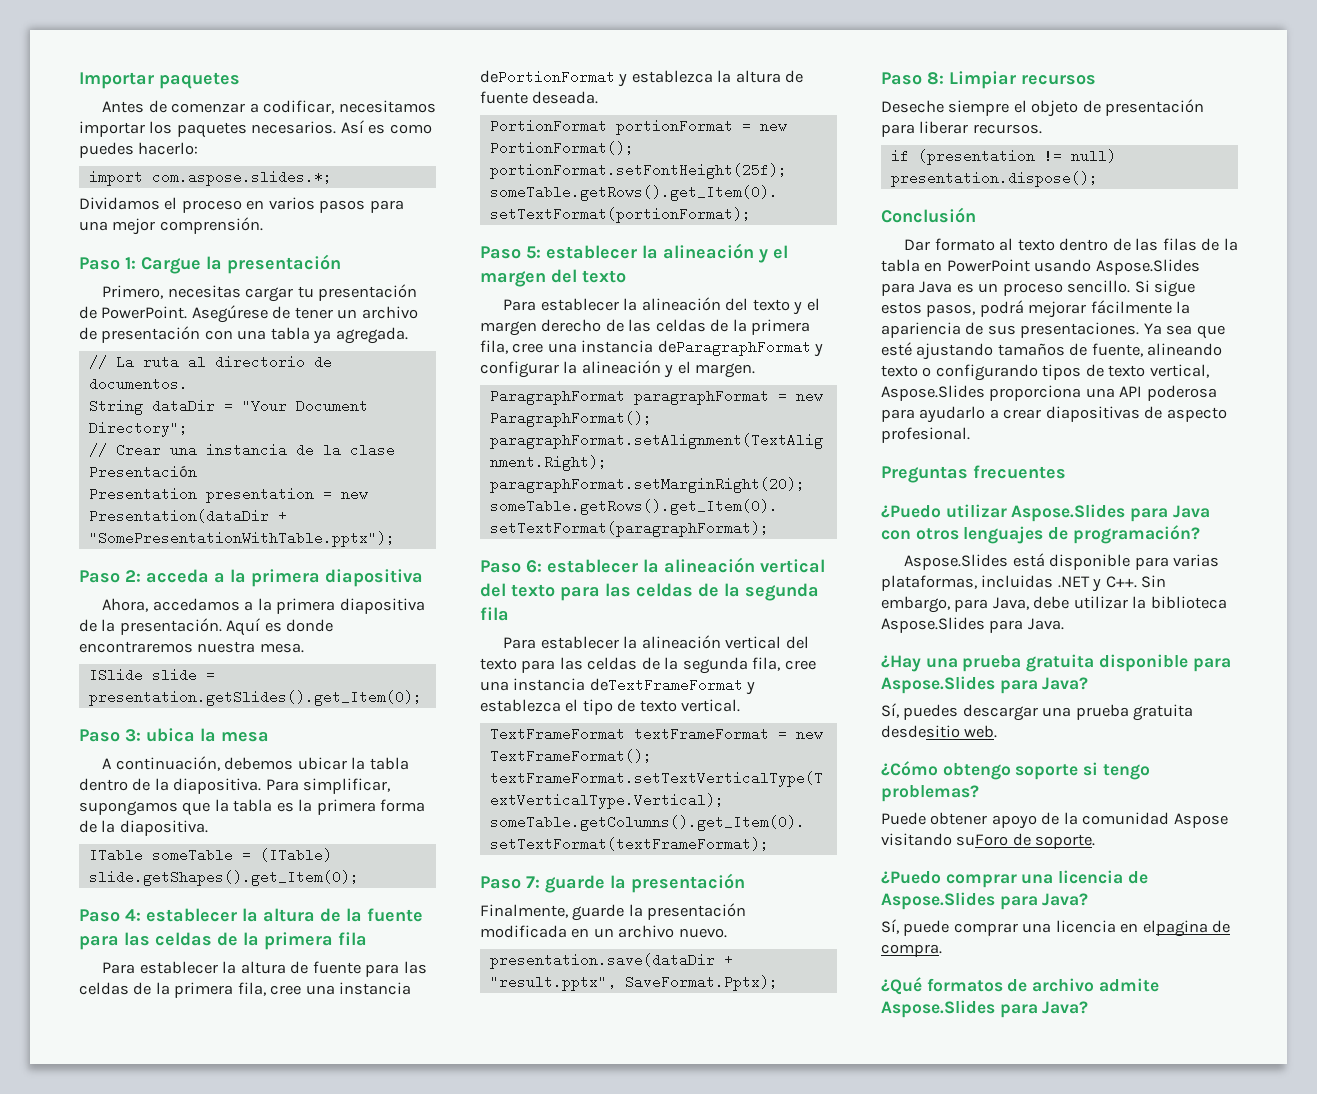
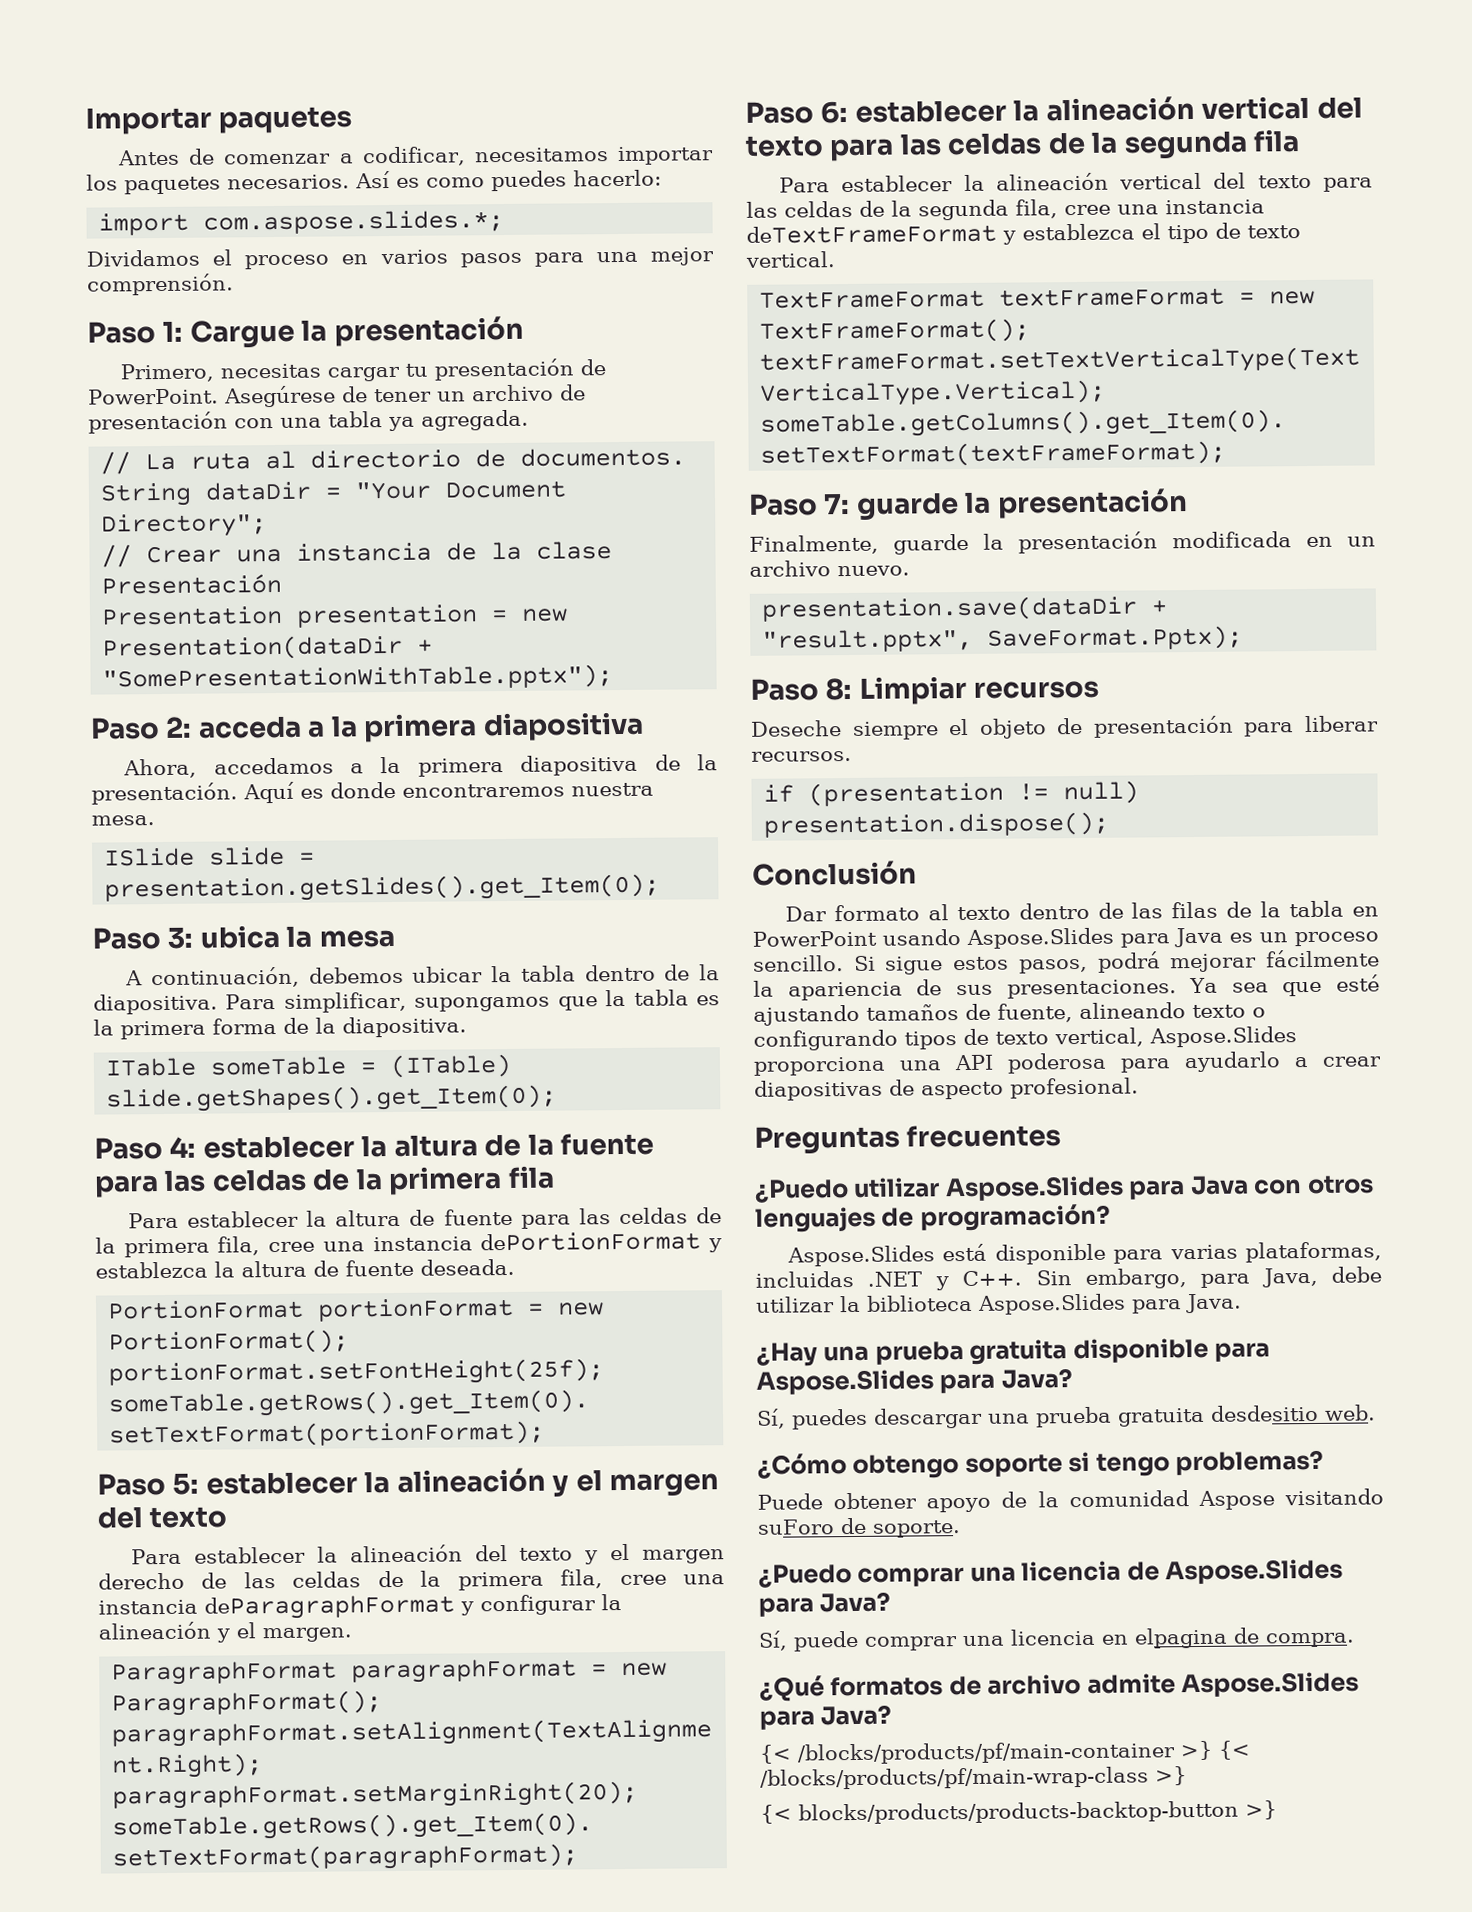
(1089, 1007) none -> [759,1740,1251,1765] [760,1766,1187,1790] [760,1800,1277,1825] // {< /blocks/products/pf/main-container >} {< /blocks/products/pf/main-wrap-class >} // {< blocks/products/products-backtop-button >}

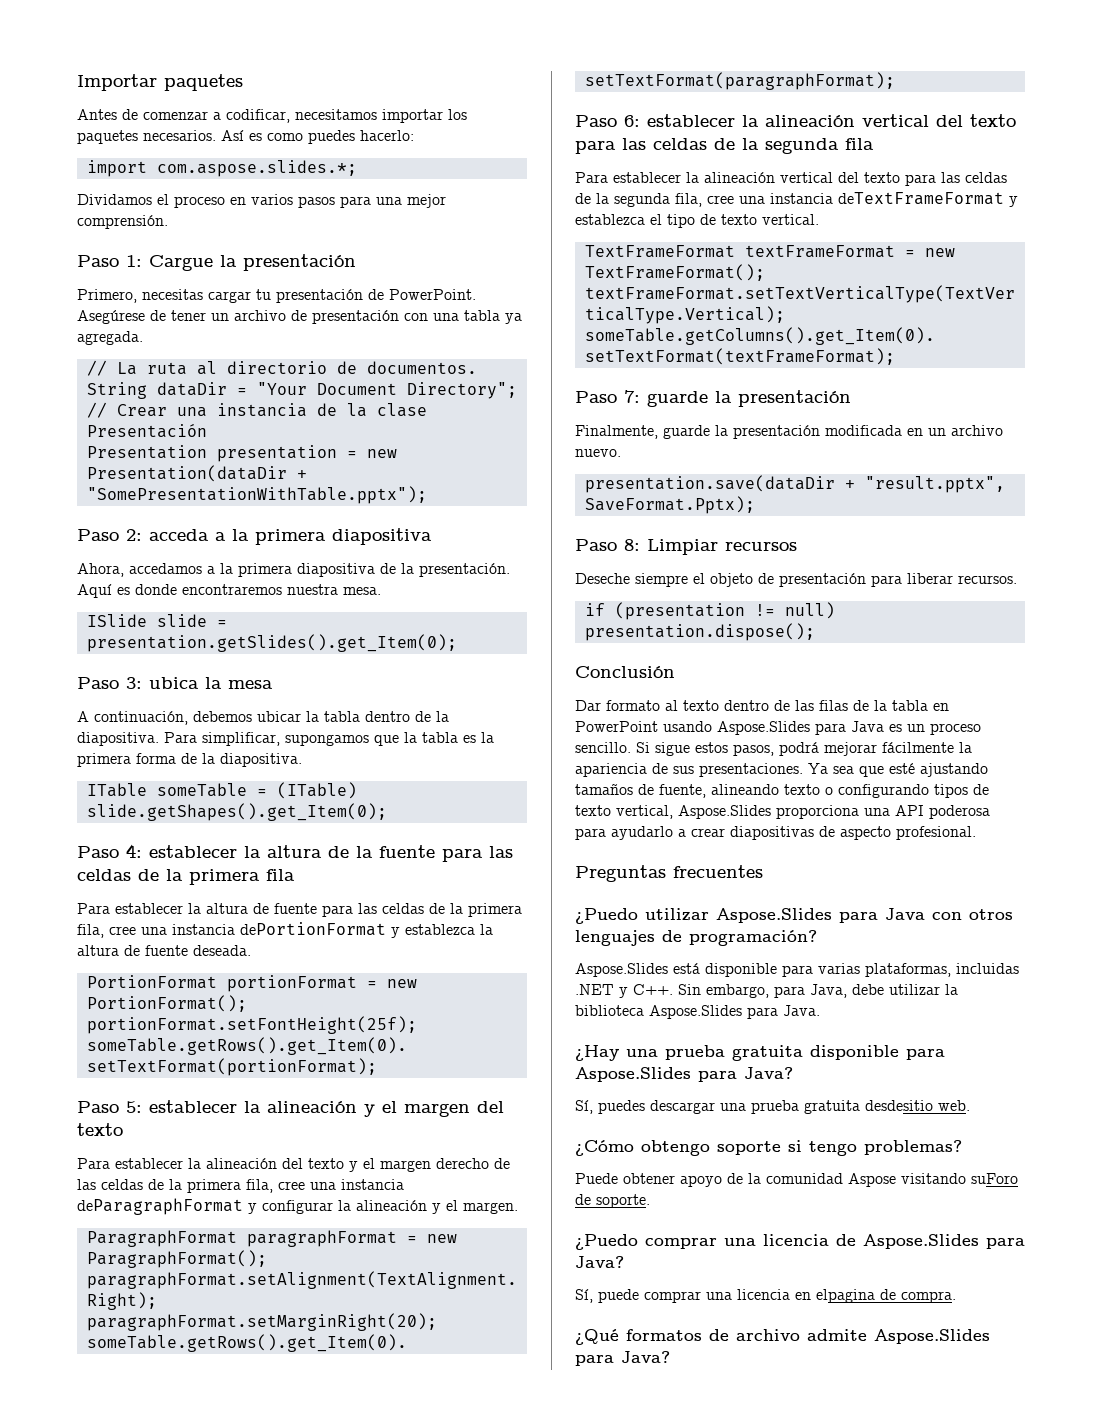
[759,1740,1251,1765] [760,1766,1187,1790] [760,1800,1277,1825] // {< /blocks/products/pf/main-container >} {< /blocks/products/pf/main-wrap-class >} // {< blocks/products/products-backtop-button >} -> (670, 1357) none

